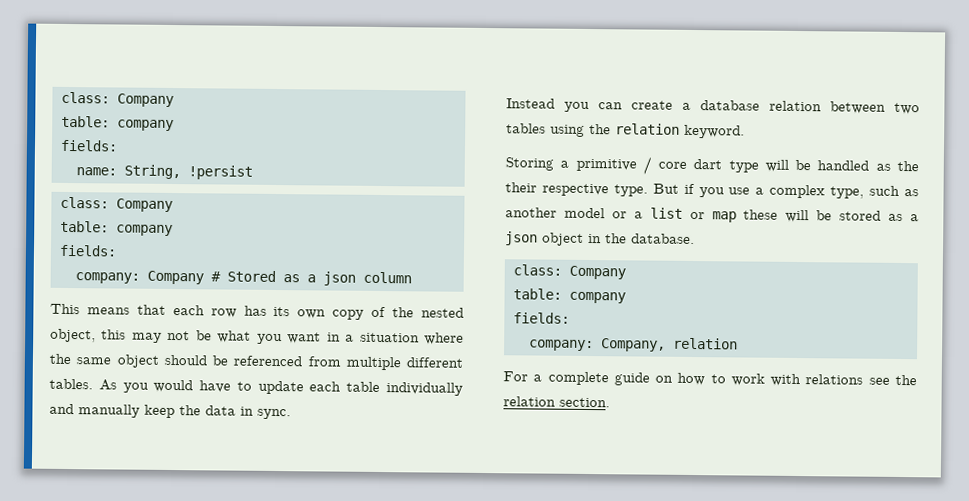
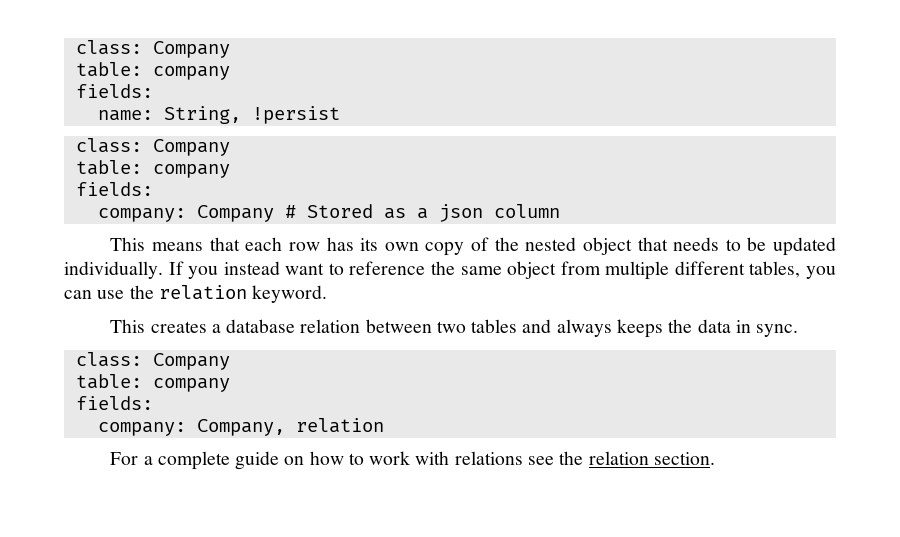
[50,328,464,345] [49,353,463,371] [49,378,463,396] [49,403,291,420] [506,98,673,112] object, this may not be what you want in a situation where the same object should be referenced from multiple different tables. As you would have to update each table individually and manually keep the data in sync. // Instead you can create -> [582,237,836,256] [64,261,836,280] [64,285,328,303] [110,319,207,333] object that needs to be updated individually. If you instead want to reference the same object from multiple different tables, you can use the relation keyword. // This creates
[550,123,745,139] [505,156,919,175] [505,182,920,199] [505,207,919,223] [505,231,695,246] using the relation keyword. // Storing a primitive / core dart type will be handled as the their respective type. But if you use a complex type, such as another model or a list or map these will be stored as a json object in the database. -> [522,319,799,338] and always keeps the data in sync.

